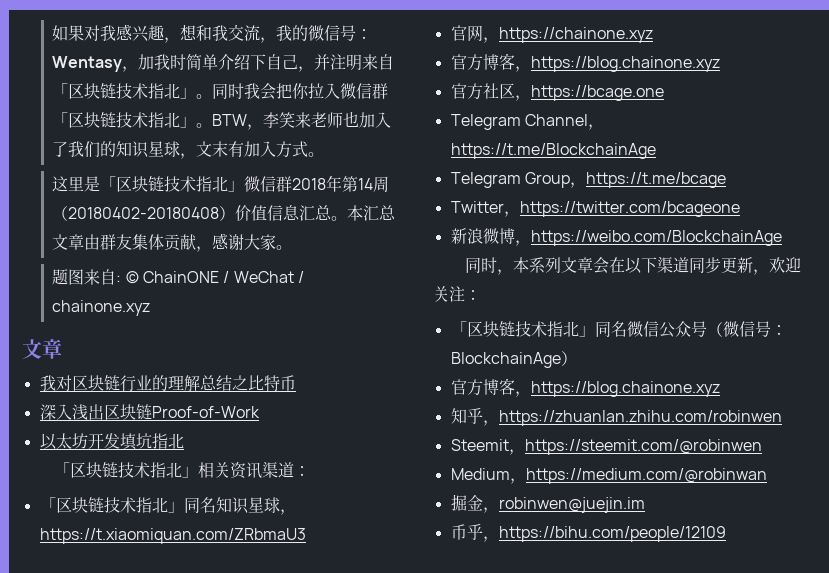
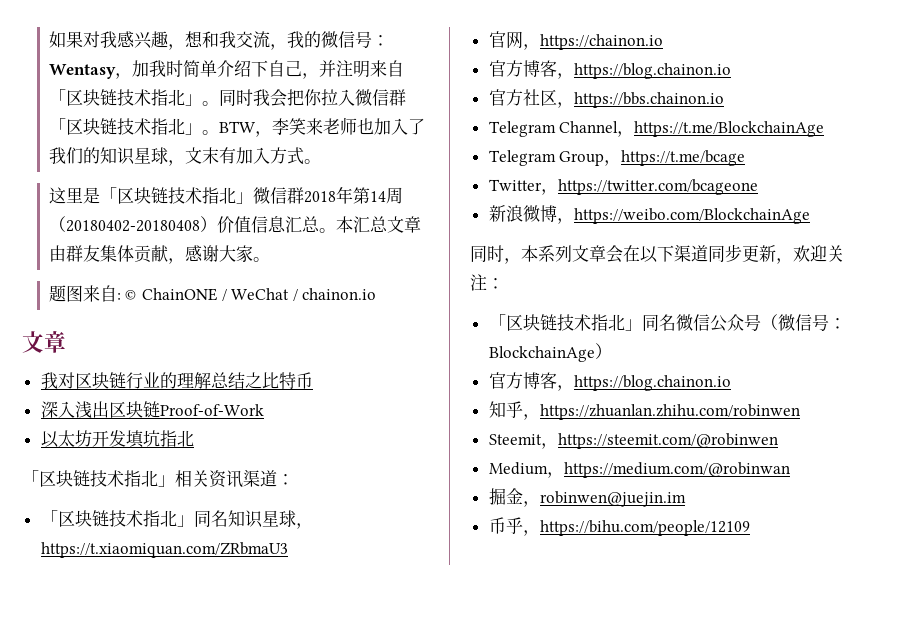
[52,300,151,316] chainone.xyz -> [302,288,377,300] chainon.io
[498,27,653,43] [450,53,720,72] https://chainone.xyz // 官方博客，https://blog.chainone.xyz -> [539,34,663,50] [488,60,731,79] https://chainon.io // 官方博客，https://blog.chainon.io
[530,85,664,101] https://bcage.one -> [573,92,724,108] https://bbs.chainon.io
[530,381,720,397] https://blog.chainone.xyz -> [573,375,731,391] https://blog.chainon.io

